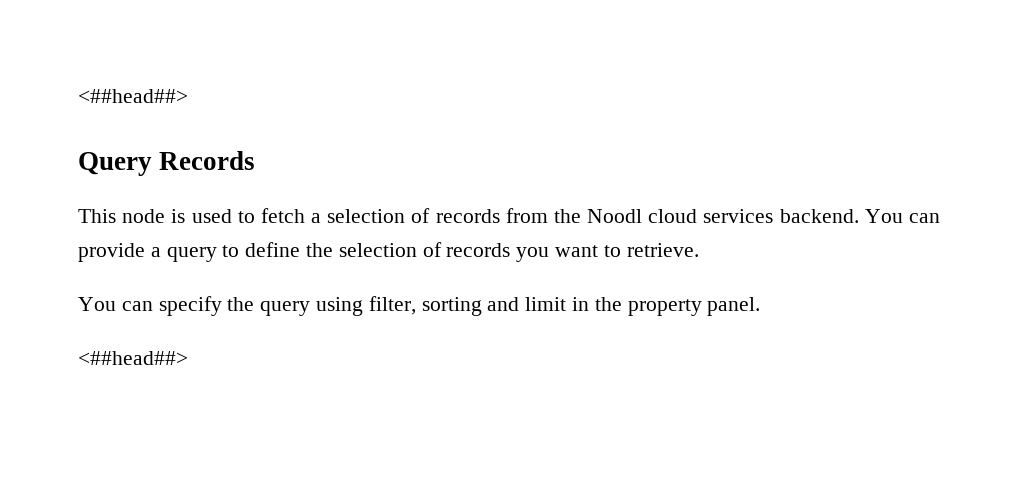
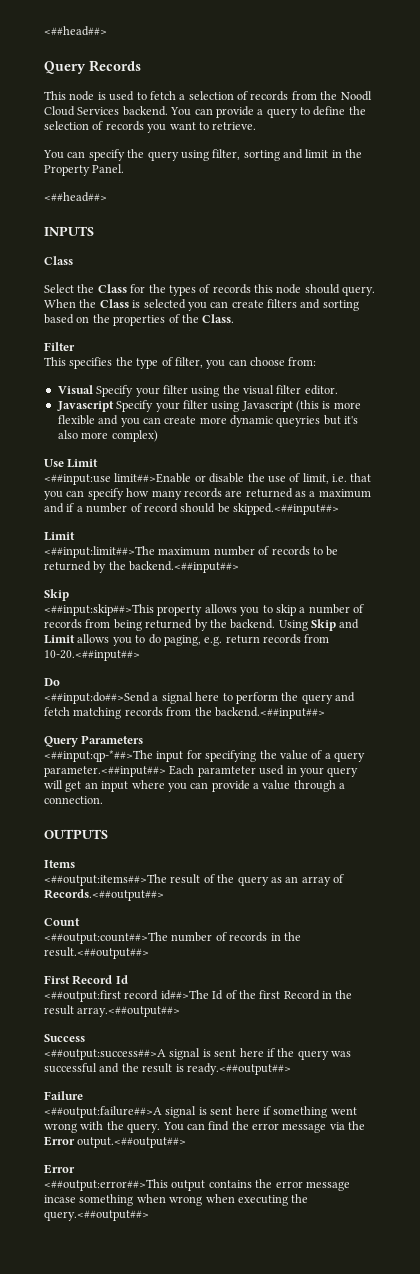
[648,209,774,223] cloud services -> [44,106,120,116] Cloud Services
[627,297,761,316] [78,351,188,365] property panel. // <##head##> -> [44,164,125,176] [44,192,107,202] [44,226,94,236] [44,256,73,265] [44,284,376,296] [44,299,359,311] [44,314,235,326] [44,342,75,351] [44,357,317,369] [57,385,338,397] [56,400,361,412] [57,415,359,427] [57,430,158,442] [44,459,99,468] [44,473,372,485] [44,488,371,500] [44,503,339,515] [44,532,75,541] [44,546,339,558] [44,561,240,573] [44,589,69,601] [44,604,364,616] [44,619,360,631] [44,634,330,646] [44,650,140,661] [44,678,60,686] [44,692,355,704] [44,707,325,719] [44,735,144,747] [44,750,365,762] [44,765,359,777] [44,780,346,792] [44,796,103,804] [44,829,108,839] [44,860,75,868] [44,874,344,886] [44,889,164,901] [44,918,80,926] [44,932,301,944] [44,947,149,959] [44,975,128,985] [44,990,353,1002] [44,1005,181,1017] [44,1034,85,1042] [44,1048,351,1060] [44,1063,291,1075] [44,1091,83,1100] [44,1106,357,1118] [44,1121,366,1133] [44,1136,187,1148] [44,1164,75,1174] [44,1179,350,1191] [44,1194,309,1206] [44,1210,149,1221] Property Panel. // <##head##> // INPUTS // Class // Select the Class for the types of records this node should query. When the Class is selected you can create filters and sorting based on the properties of the Class. // Filter // This specifies the type of filter, you can choose from: // Visual Specify your filter using the visual filter editor. // Javascript Specify your filter using Javascript (this is more flexible and you can create more dynamic queyries but it's also more complex) // Use Limit // <##input:use limit##>Enable or disable the use of limit, i.e. that you can specify how many records are returned as a maximum and if a number of record should be skipped.<##input##> // Limit // <##input:limit##>The maximum number of records to be returned by the backend.<##input##> // Skip // <##input:skip##>This property allows you to skip a number of records from being returned by the backend. Using Skip and Limit allows you to do paging, e.g. return records from 10-20.<##input##> // Do // <##input:do##>Send a signal here to perform the query and fetch matching records from the backend.<##input##> // Query Parameters // <##input:qp-*##>The input for specifying the value of a query parameter.<##input##> Each paramteter used in your query will get an input where you can provide a value through a connection. // OUTPUTS // Items // <##output:items##>The result of the query as an array of Records.<##output##> // Count // <##output:count##>The number of records in the result.<##output##> // First Record Id // <##output:first record id##>The Id of the first Record in the result array.<##output##> // Success // <##output:success##>A signal is sent here if the query was successful and the result is ready.<##output##> // Failure // <##output:failure##>A signal is sent here if something went wrong with the query. You can find the error message via the Error output.<##output##> // Error // <##output:error##>This output contains the error message incase something when wrong when executing the query.<##output##>

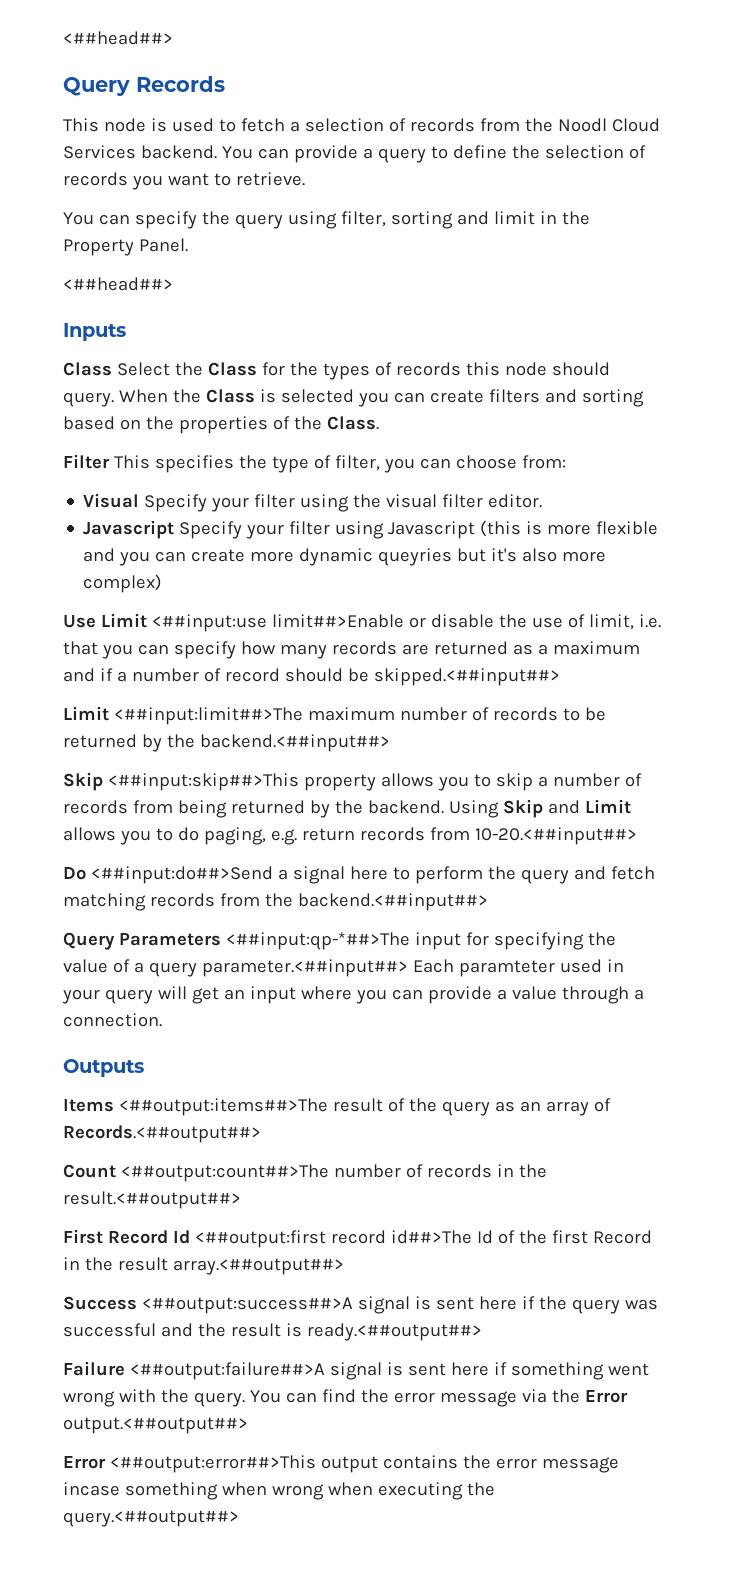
[44,226,94,236] [44,256,73,265] INPUTS // Class // -> [63,323,126,341] [63,362,112,376] Inputs // Class
(75, 346) // -> (110, 461) none
(99, 463) // -> (147, 620) none
(75, 536) // -> (109, 713) none
(69, 595) // -> (103, 781) none
(60, 682) // -> (86, 873) none
(144, 739) // -> (221, 939) none
[44,829,108,839] OUTPUTS -> [63,1059,144,1077] Outputs
(75, 864) // -> (114, 1105) none
(80, 922) // -> (116, 1171) none
(128, 979) // -> (190, 1237) none
(85, 1038) // -> (137, 1303) none
(83, 1095) // -> (125, 1368) none
(75, 1169) // -> (106, 1462) none

